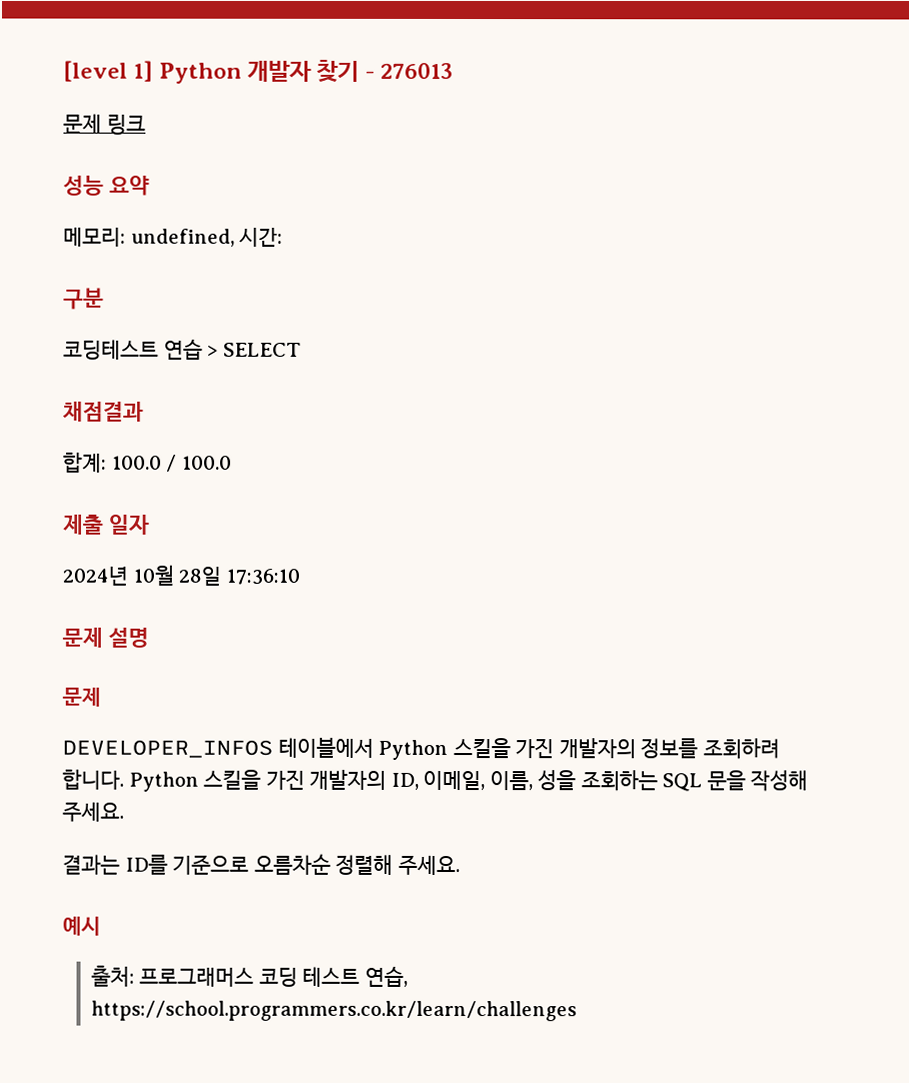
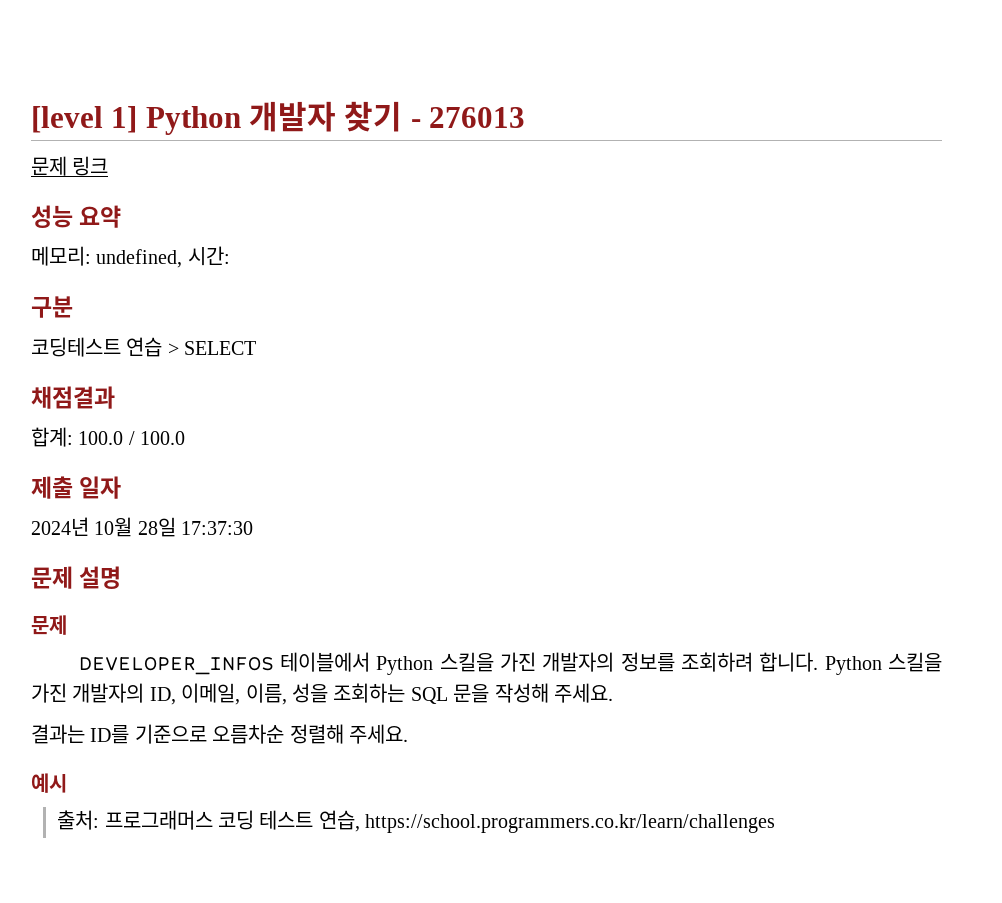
[225,568,300,585] 17:36:10 -> [181,521,254,535] 17:37:30

